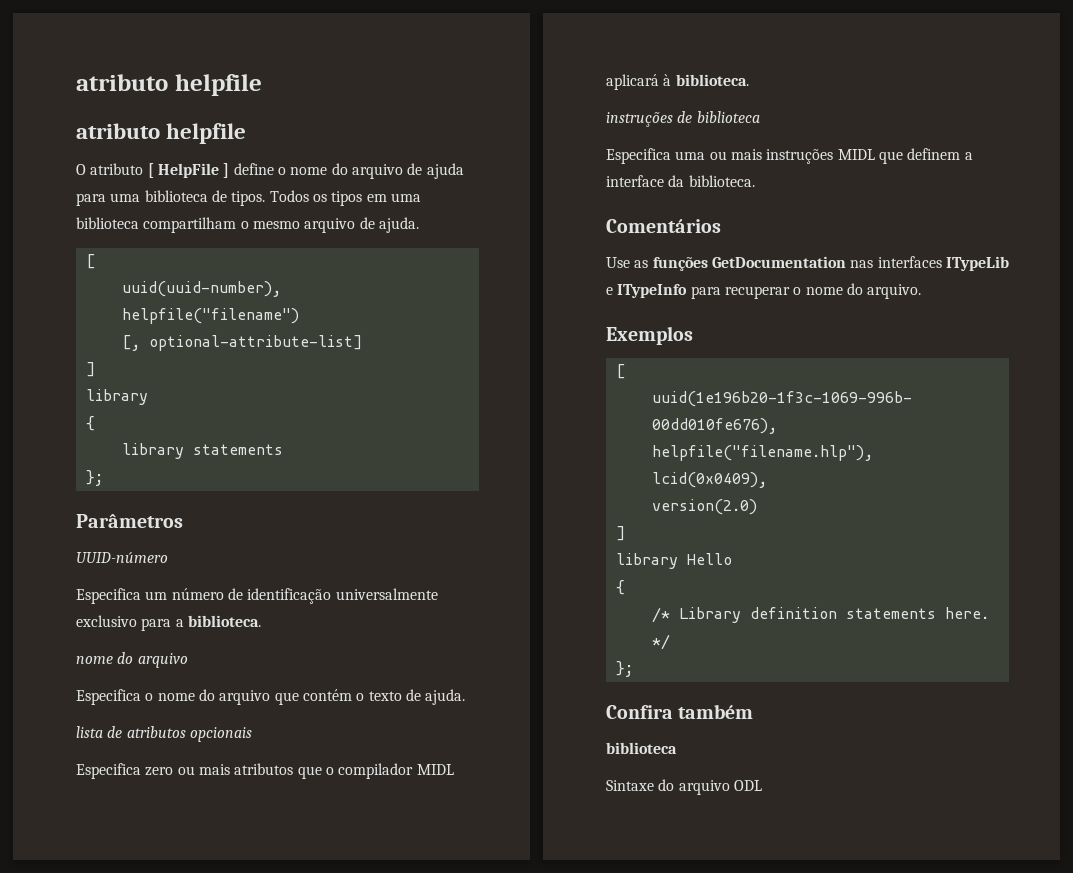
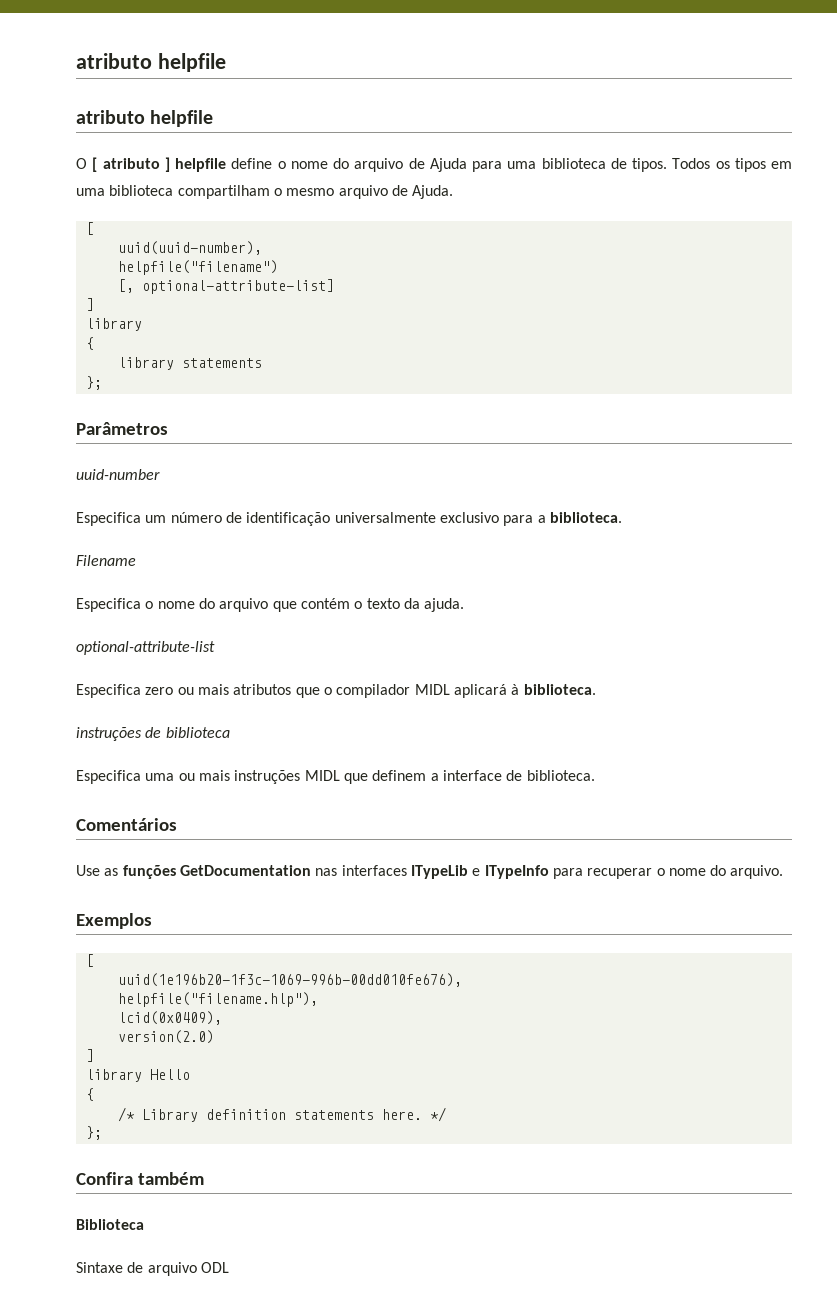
[90,163,230,178] atributo [ HelpFile ] -> [92,157,226,172] [ atributo ] helpfile
[426,163,464,179] ajuda -> [429,158,467,172] Ajuda
[378,217,419,233] ajuda. -> [412,185,454,199] Ajuda.
[76,552,168,563] UUID-número -> [76,469,160,480] uuid-number
[76,652,188,668] nome do arquivo -> [76,555,136,566] Filename
[405,689,466,705] [76,726,252,742] de ajuda. // lista de atributos opcionais -> [403,598,465,612] [76,641,215,655] da ajuda. // optional-attribute-list
[668,175,685,187] da -> [506,770,523,781] de
[606,742,677,754] biblioteca -> [76,1219,144,1230] Biblioteca
[658,779,675,791] do -> [127,1262,144,1273] de

